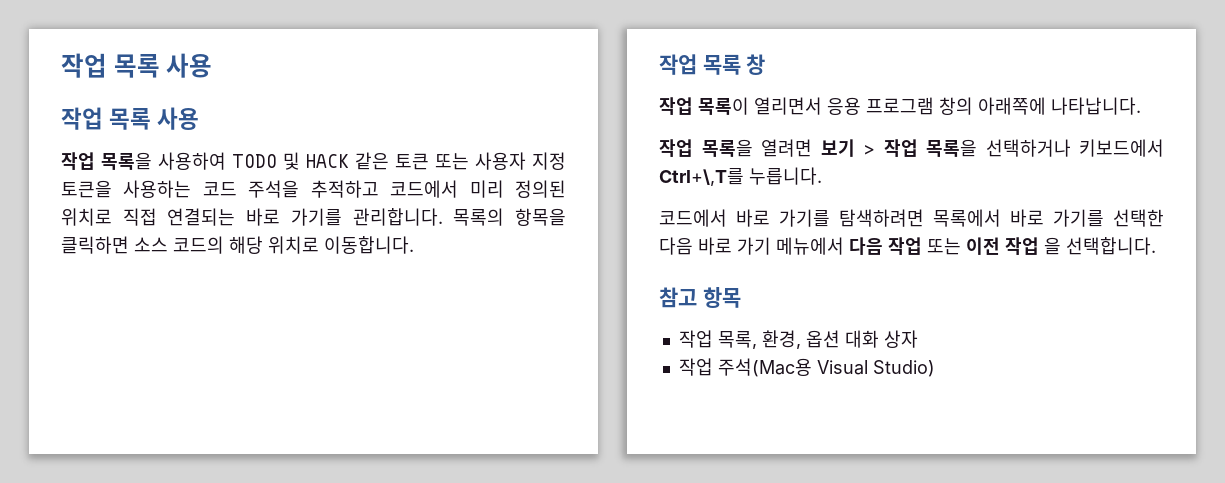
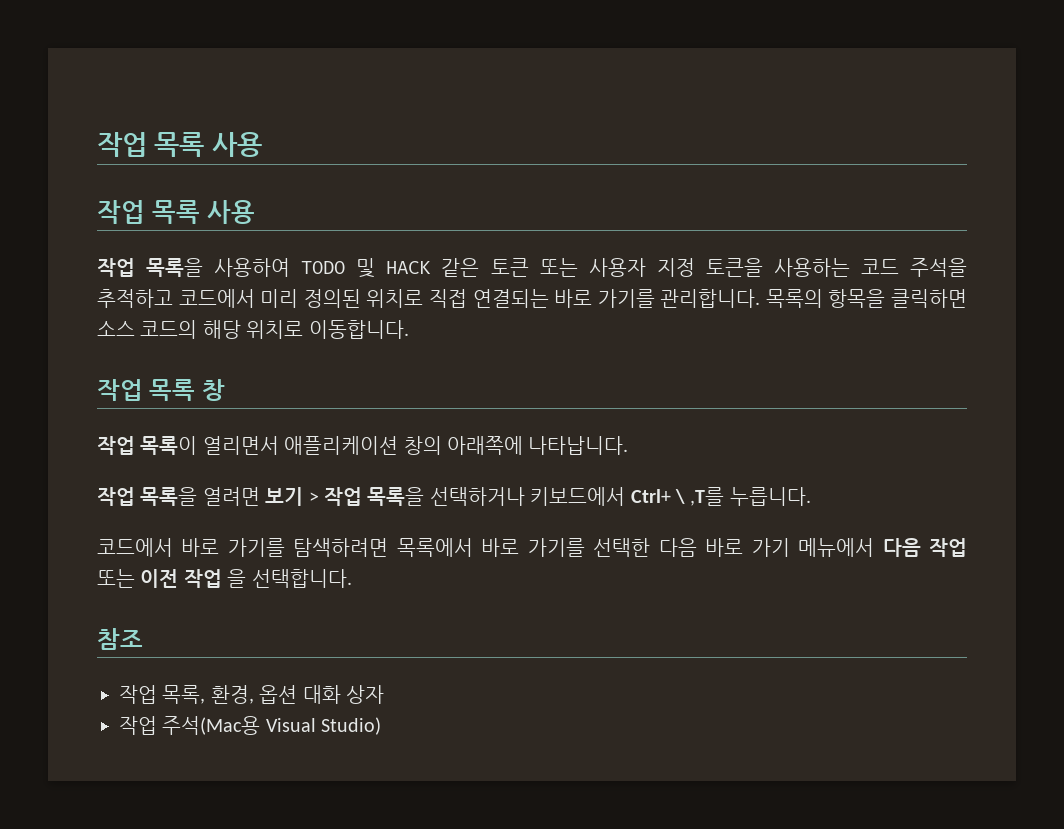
[827,97,934,115] 응용 프로그램 -> [284,436,399,455] 애플리케이션
[659,168,744,186] Ctrl+\,T를 -> [630,487,725,506] Ctrl+ \ ,T를
[659,287,741,308] 참고 항목 -> [97,628,143,650] 참조

